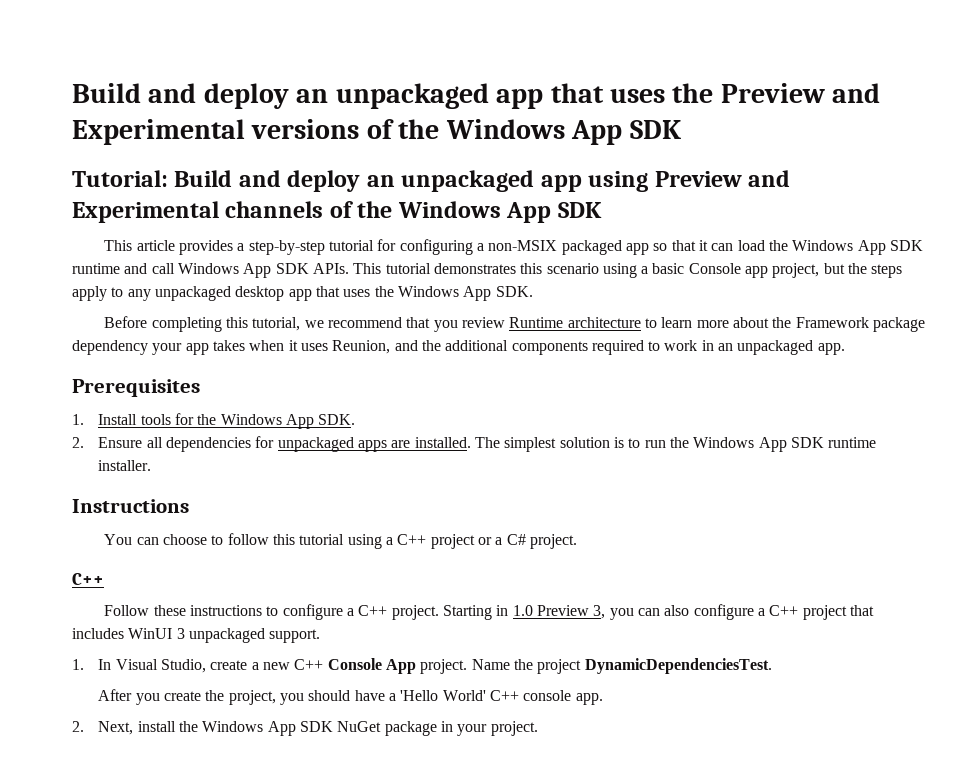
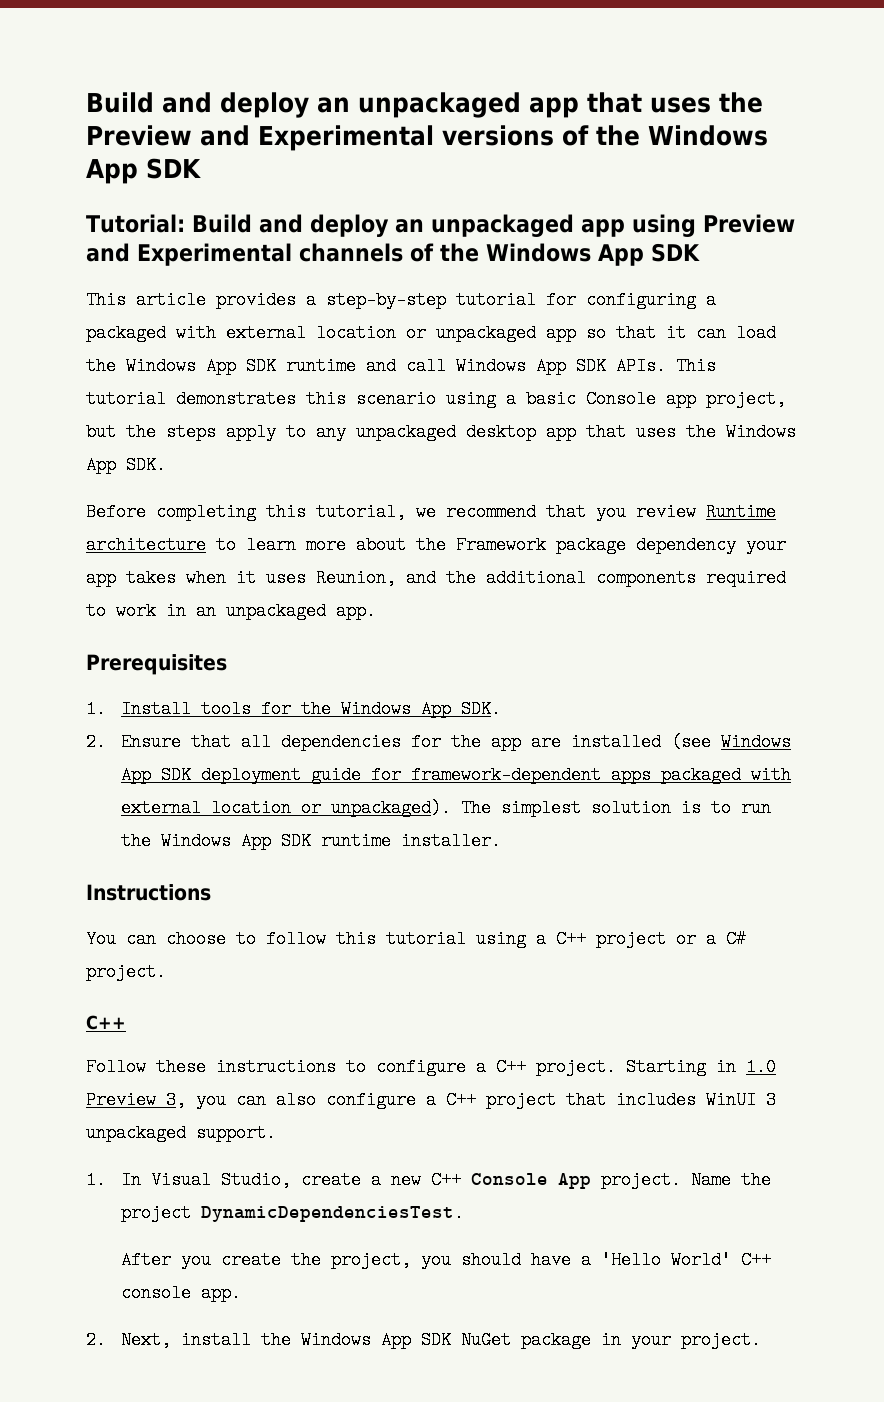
[488,240,622,255] non-MSIX packaged -> [86,324,536,342] packaged with external location or unpackaged
(143, 442) none -> [191,733,232,751] that
[277,437,471,452] unpackaged apps are installed. -> [451,733,792,751] [121,766,792,784] [121,799,452,817] the app are installed (see Windows App SDK deployment guide for framework-dependent apps packaged with external location or unpackaged).

